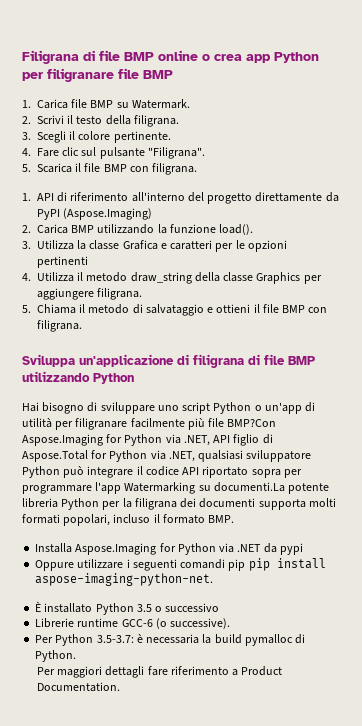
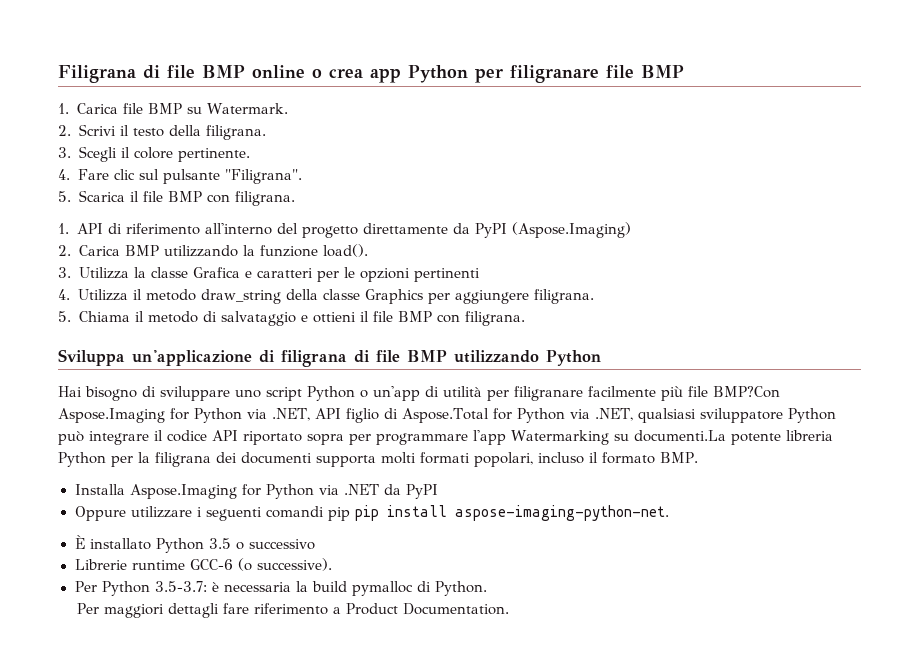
[279,543,303,555] pypi -> [405,484,438,499] PyPI

